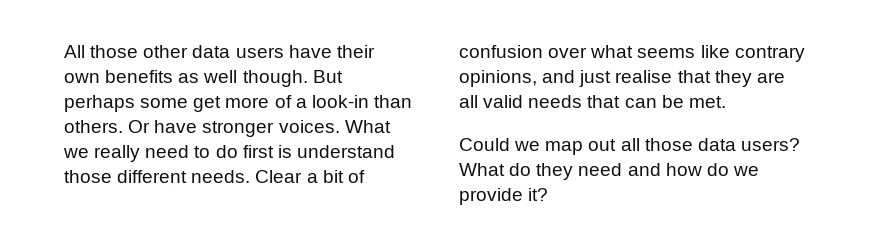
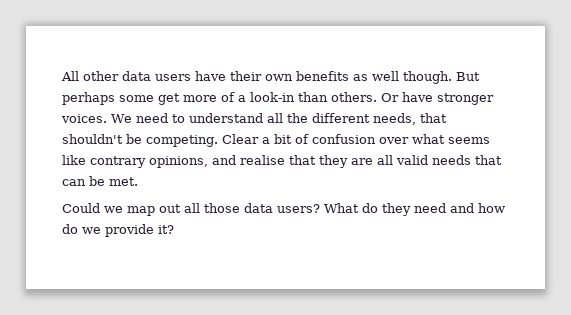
[90,45,139,58] those -> (79, 76) none
[344,120,391,133] [63,145,395,162] [64,170,251,183] What we really need to do first is understand those different needs. -> [111,113,447,125] [62,134,218,147] We need to understand all the different needs, that shouldn't be competing.
[579,70,612,87] just -> (236, 160) none

